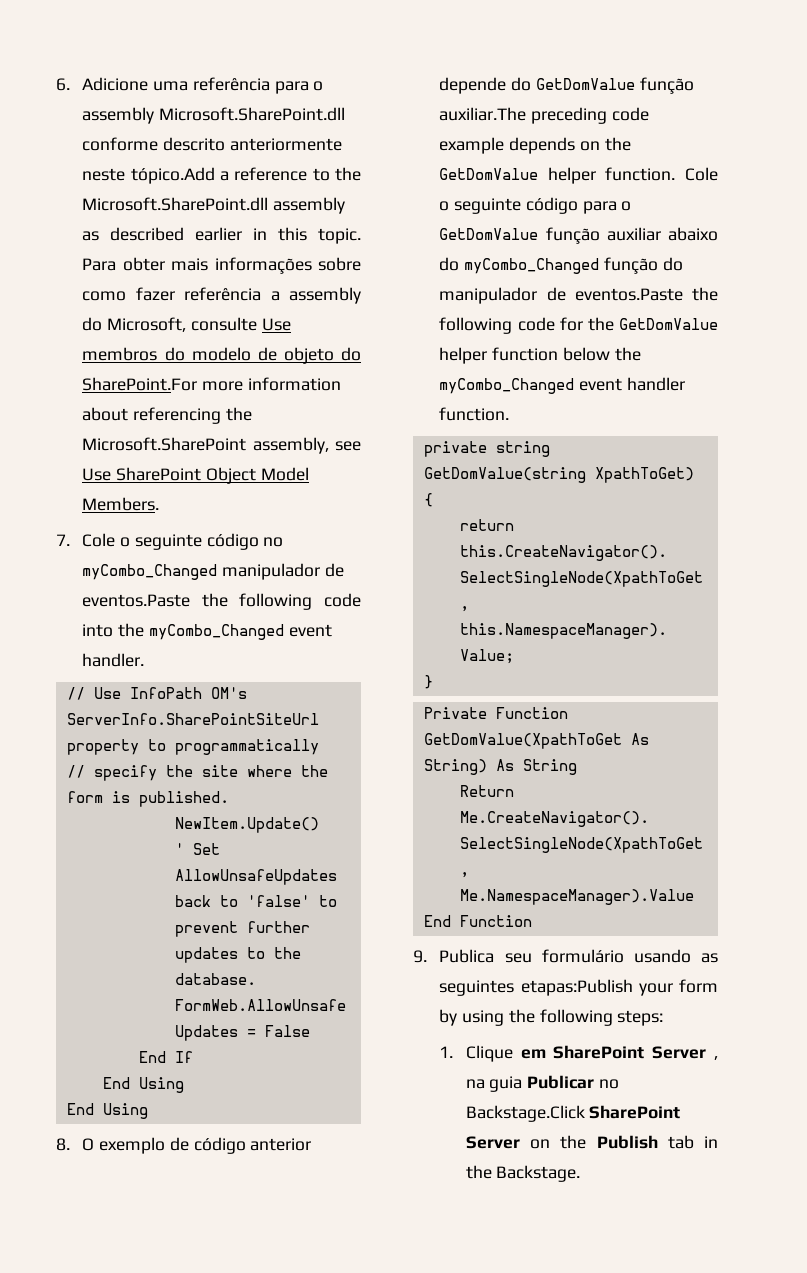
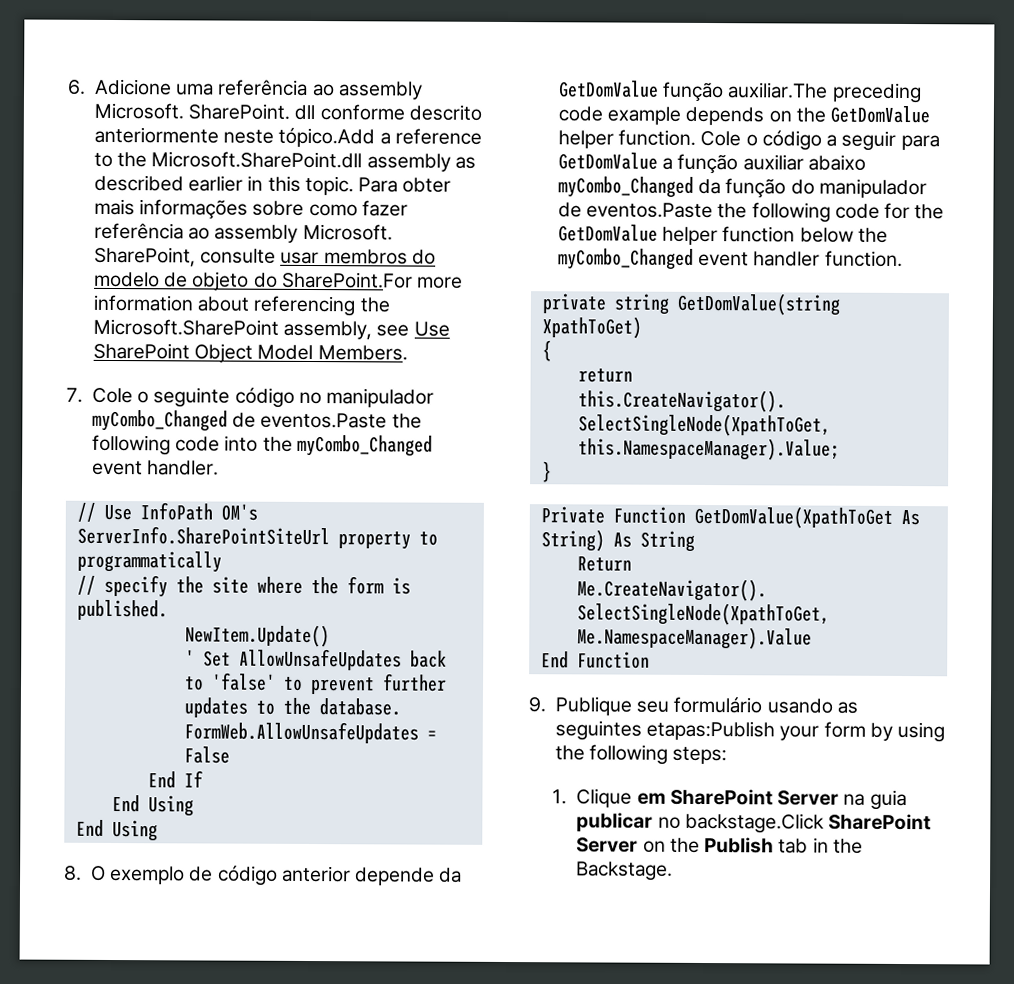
[274,81,324,94] [82,107,346,124] para o assembly Microsoft.SharePoint.dll -> [312,81,423,100] [93,102,316,121] ao assembly Microsoft. SharePoint. dll
[270,287,362,304] [82,317,291,332] a assembly do Microsoft, consulte Use -> [188,223,393,243] [93,246,320,267] ao assembly Microsoft. SharePoint, consulte usar
[82,563,321,580] myCombo_Changed manipulador -> [326,388,435,408] [91,409,228,432] manipulador myCombo_Changed
[511,77,532,91] do -> [439,867,463,883] da
[454,197,632,214] [439,228,539,240] seguinte código para o GetDomValue -> [761,130,940,151] [557,152,674,170] código a seguir para GetDomValue a
[439,257,600,274] do myCombo_Changed -> [557,176,722,198] myCombo_Changed da
[439,949,495,963] Publica -> [554,696,632,716] Publique
[714,1056,718,1060] , -> (840, 798) none
[527,1075,619,1089] [465,1105,585,1122] Publicar no Backstage.Click -> [576,812,824,834] publicar no backstage.Click

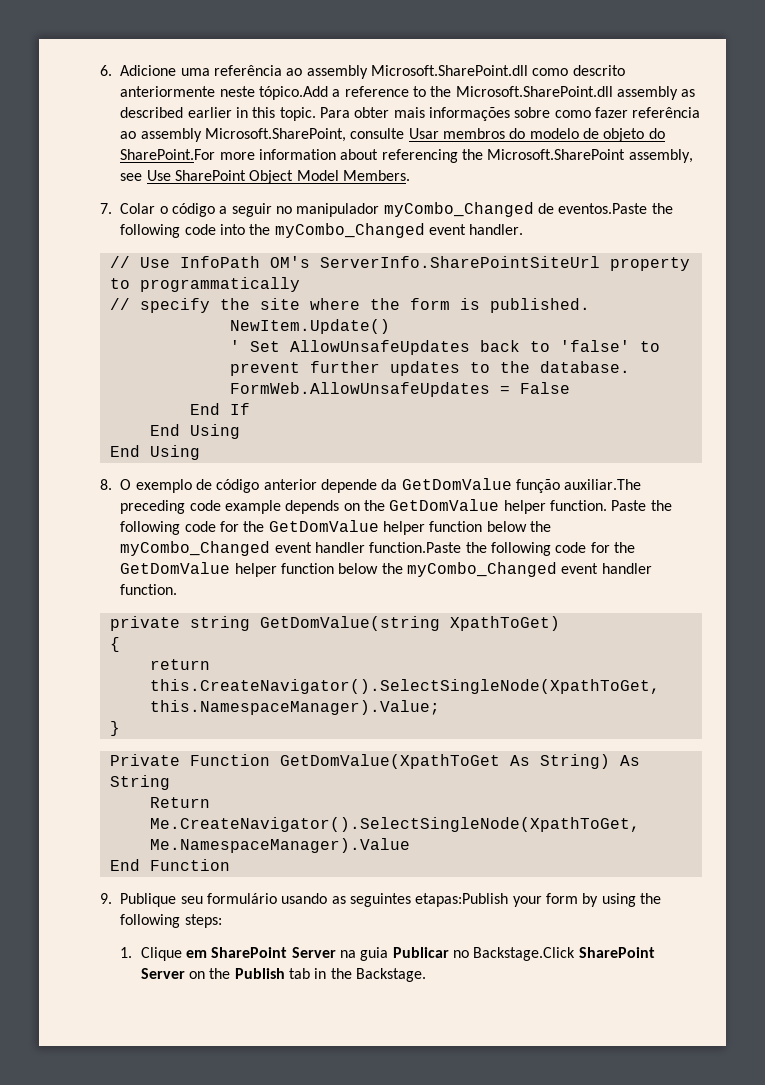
[93,102,405,121] Microsoft. SharePoint. dll conforme -> [370,65,569,76] Microsoft.SharePoint.dll como
[302,223,393,241] [93,246,320,267] Microsoft. SharePoint, consulte usar -> [205,128,439,142] Microsoft.SharePoint, consulte Usar
[91,387,295,408] Cole o seguinte código -> [120,203,272,217] Colar o código a seguir
[700,130,940,151] [557,152,866,175] [557,176,927,199] [557,202,714,219] Cole o código a seguir para GetDomValue a função auxiliar abaixo myCombo_Changed da função do manipulador de eventos.Paste -> [611,500,672,511] [120,520,551,535] [120,541,462,556] Paste the following code for the GetDomValue helper function below the myCombo_Changed event handler function.Paste
[576,812,824,834] publicar no backstage.Click -> [392,947,576,961] Publicar no Backstage.Click

